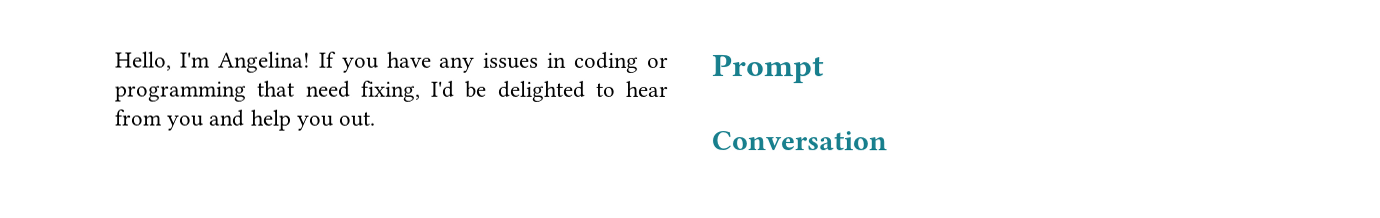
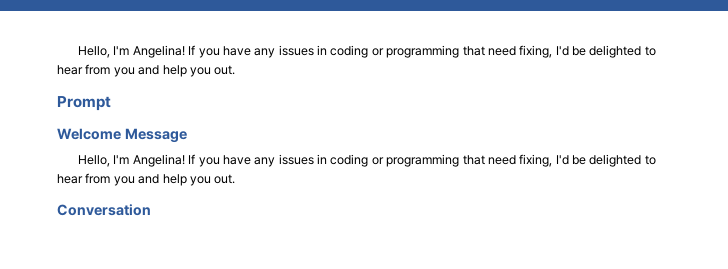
(825, 69) none -> [57,128,187,143] [78,154,656,167] [57,173,236,186] // Welcome Message // Hello, I'm Angelina! If you have any issues in coding or programming that need fixing, I'd be delighted to hear from you and help you out.

